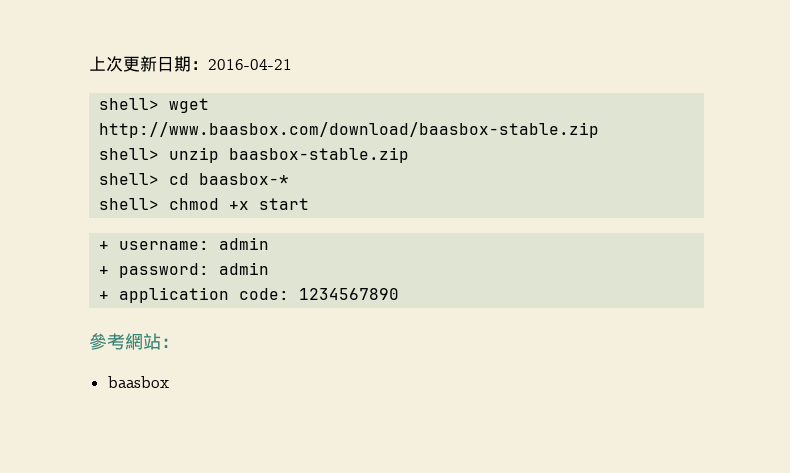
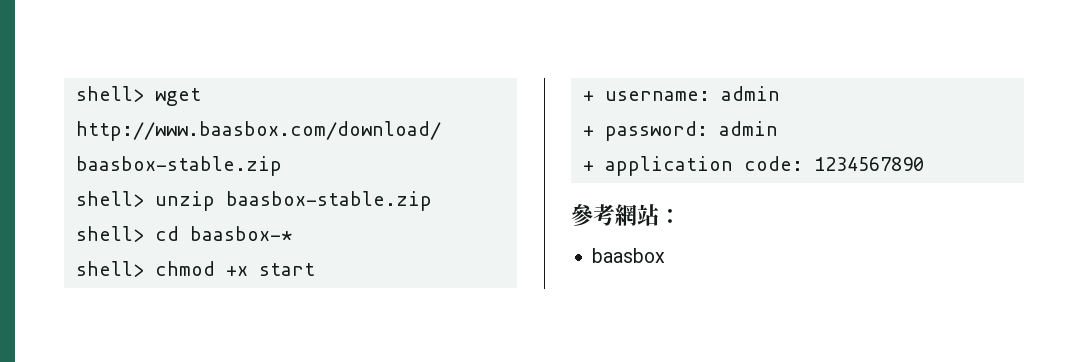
[89,56,292,72] 上次更新日期：2016-04-21 // -> (75, 94) none

